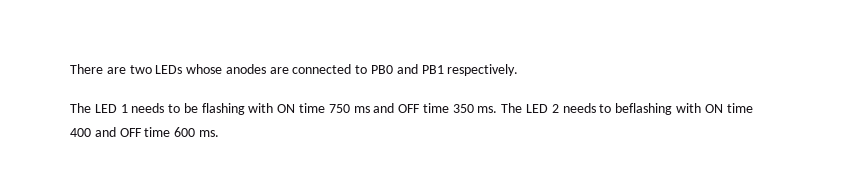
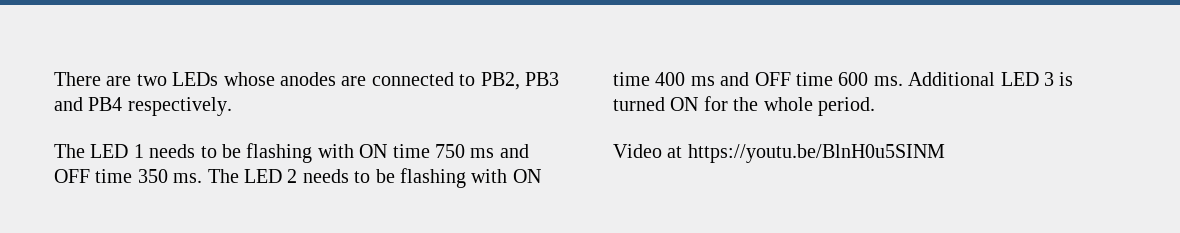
[371,64,444,74] PB0 and PB1 -> [480,72,559,90] [54,97,123,111] PB2, PB3 and PB4
[615,103,673,115] beflashing -> [375,168,466,188] be flashing
(91, 132) none -> [690,76,715,86] ms
(219, 133) none -> [908,72,1074,86] [613,96,875,116] [613,144,945,163] Additional LED 3 is turned ON for the whole period. // Video at https://youtu.be/BlnH0u5SINM

